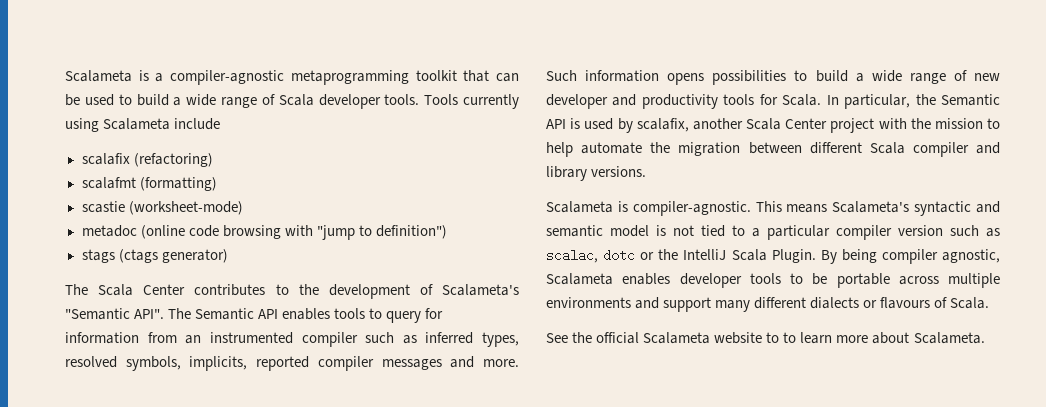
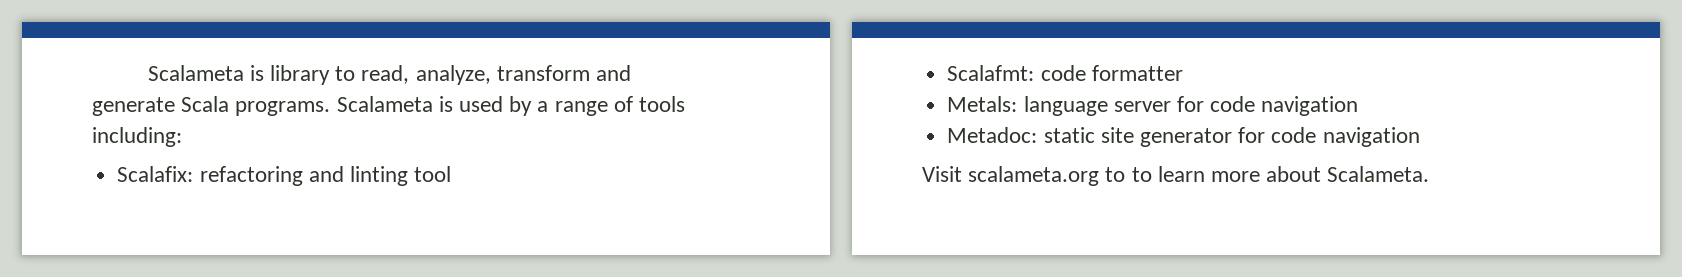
[65,70,519,85] [65,94,519,109] [65,118,221,132] [81,153,213,167] [81,177,217,191] [81,201,243,215] [81,225,447,240] [81,249,228,263] [65,284,519,299] [65,308,444,323] [65,332,519,347] [65,356,519,371] [546,70,1001,85] [546,94,1001,109] [546,118,1000,133] [546,142,1000,157] [546,166,647,181] [546,201,1001,216] [546,225,1000,240] [546,249,1000,264] [546,273,1000,288] [546,297,990,312] [546,332,763,344] Scalameta is a compiler-agnostic metaprogramming toolkit that can be used to build a wide range of Scala developer tools. Tools currently using Scalameta include // scalafix (refactoring) // scalafmt (formatting) // scastie (worksheet-mode) // metadoc (online code browsing with "jump to definition") // stags (ctags generator) // The Scala Center contributes to the development of Scalameta's "Semantic API". The Semantic API enables tools to query for information from an instrumented compiler such as inferred types, resolved symbols, implicits, reported compiler messages and more. Such information opens possibilities to build a wide range of new developer and productivity tools for Scala. In particular, the Semantic API is used by scalafix, another Scala Center project with the mission to help automate the migration between different Scala compiler and library versions. // Scalameta is compiler-agnostic. This means Scalameta's syntactic and semantic model is not tied to a particular compiler version such as scalac, dotc or the IntelliJ Scala Plugin. By being compiler agnostic, Scalameta enables developer tools to be portable across multiple environments and support many different dialects or flavours of Scala. // See the official Scalameta website -> [147,65,632,85] [92,96,686,116] [92,127,182,147] [117,166,452,186] [947,65,1183,81] [947,96,1359,116] [947,127,1420,147] [922,166,1100,186] Scalameta is library to read, analyze, transform and generate Scala programs. Scalameta is used by a range of tools including: // Scalafix: refactoring and linting tool // Scalafmt: code formatter // Metals: language server for code navigation // Metadoc: static site generator for code navigation // Visit scalameta.org

